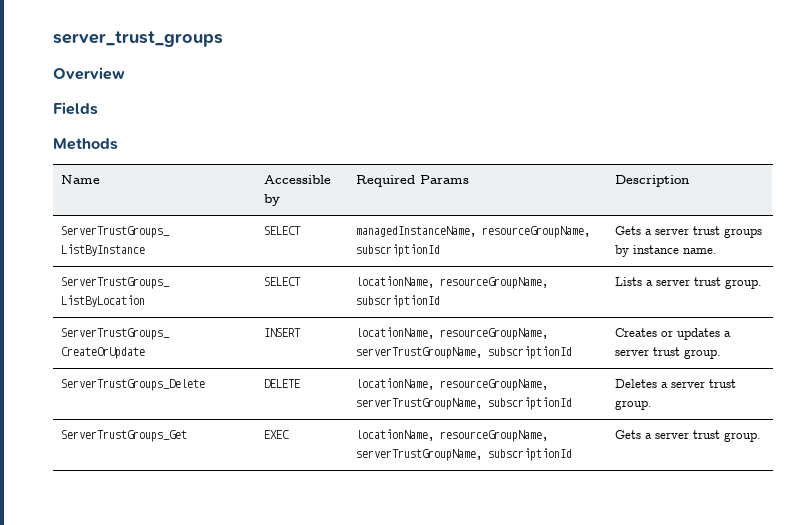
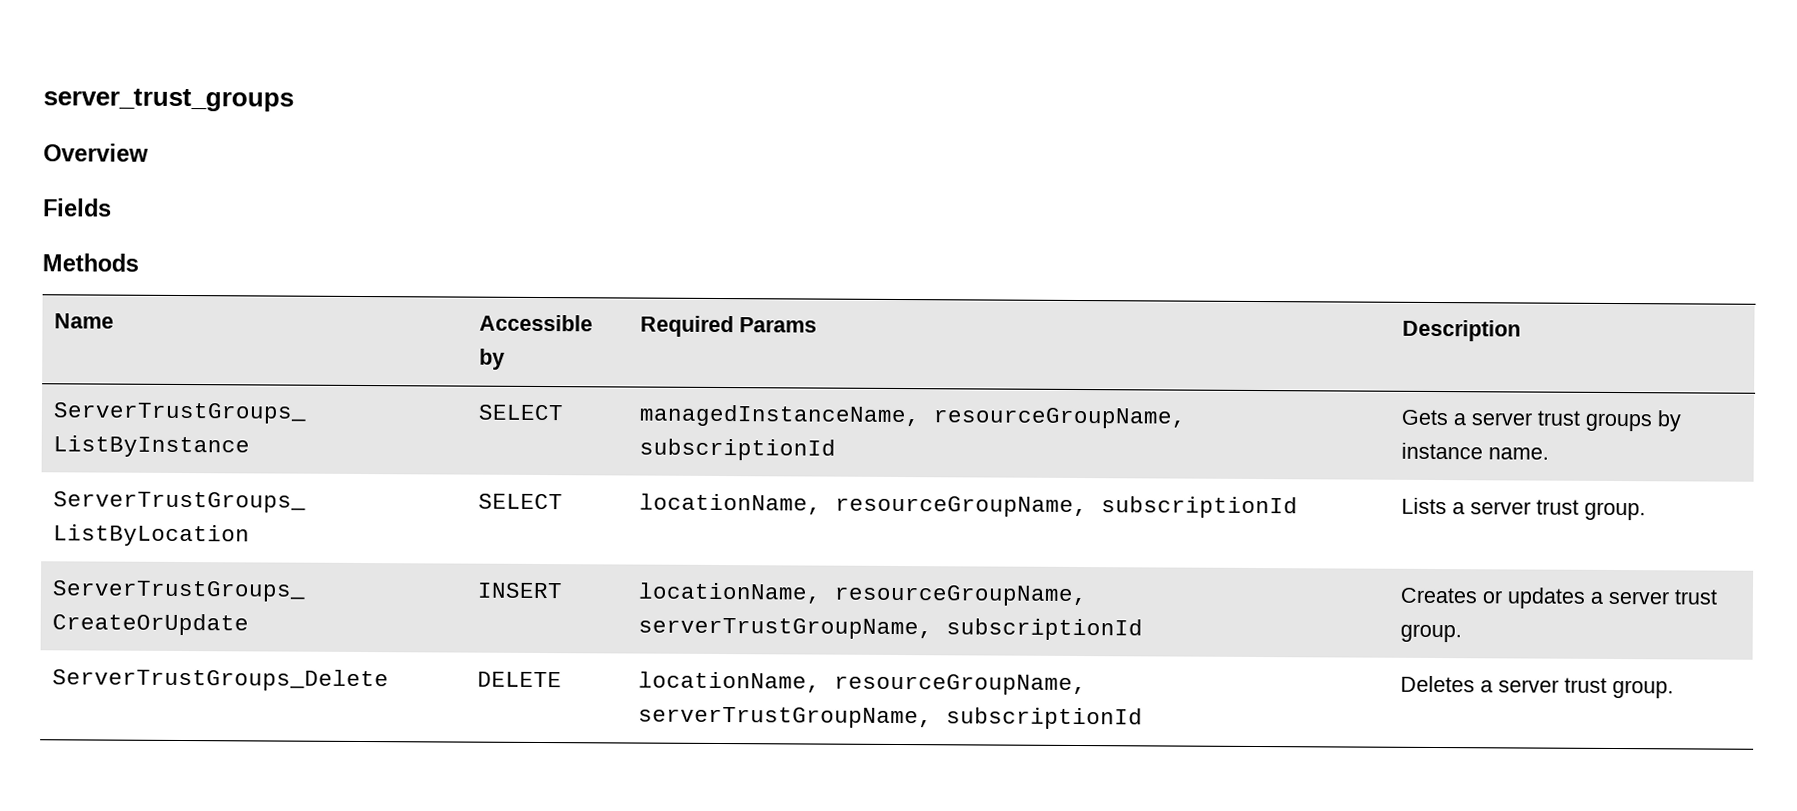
[60,430,187,442] [263,430,289,439] [355,429,548,442] [355,448,572,461] [614,430,761,442] // ServerTrustGroups_Get | EXEC | locationName, resourceGroupName, serverTrustGroupName, subscriptionId | Gets a server trust group. -> (1675, 689) none

